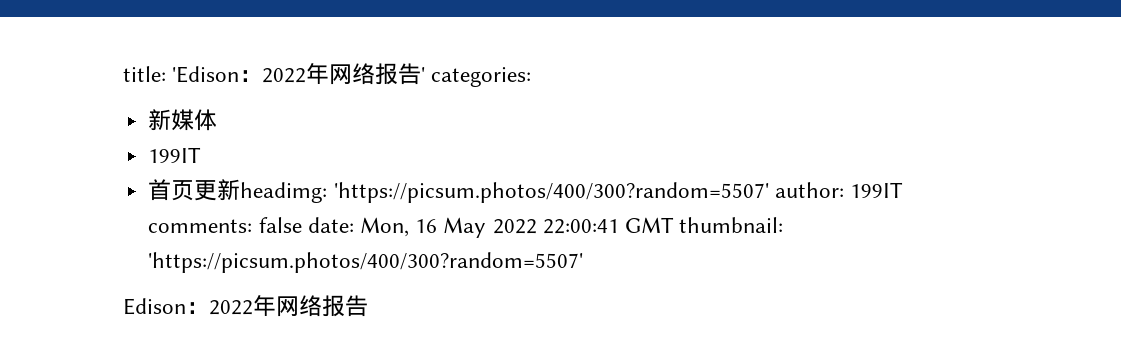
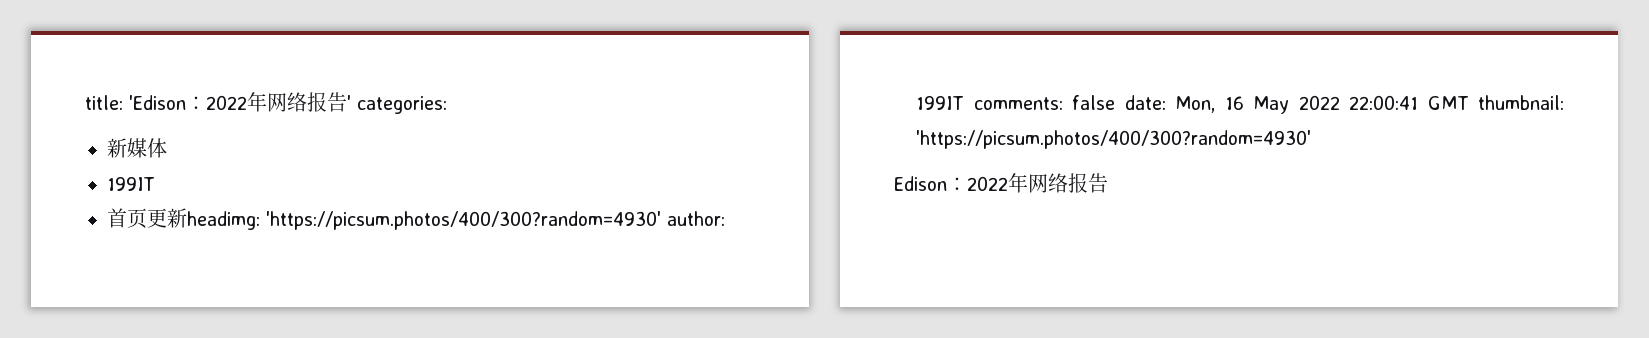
[333,182,769,203] 'https://picsum.photos/400/300?random=5507' -> [266,211,661,230] 'https://picsum.photos/400/300?random=4930'
[148,252,584,273] 'https://picsum.photos/400/300?random=5507' -> [916,130,1311,149] 'https://picsum.photos/400/300?random=4930'

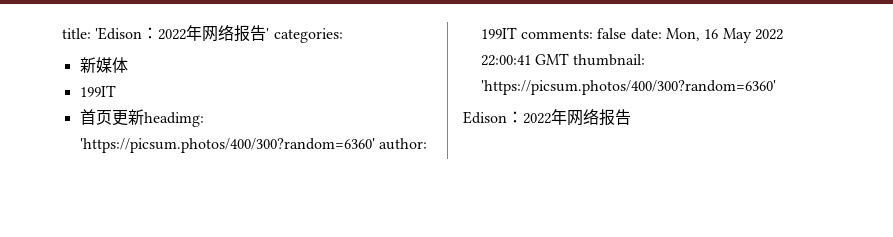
[266,211,661,230] 'https://picsum.photos/400/300?random=4930' -> [79,138,375,153] 'https://picsum.photos/400/300?random=6360'
[916,130,1311,149] 'https://picsum.photos/400/300?random=4930' -> [480,80,776,95] 'https://picsum.photos/400/300?random=6360'

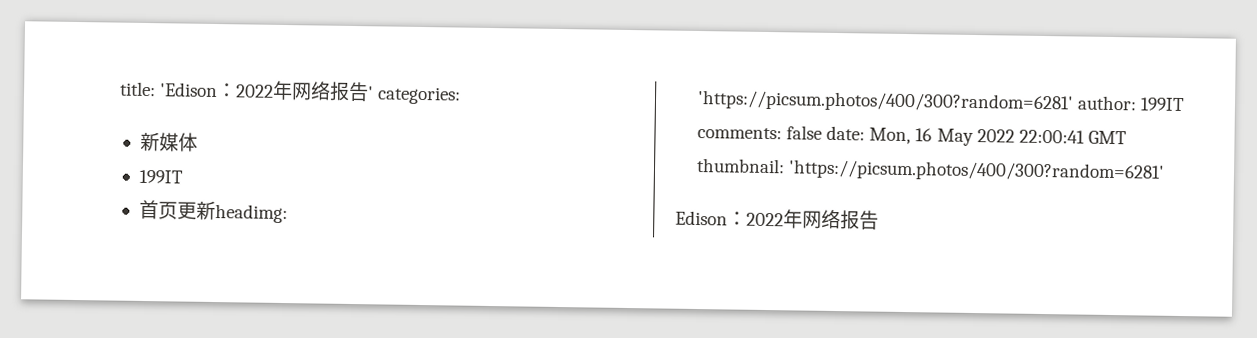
[79,138,375,153] 'https://picsum.photos/400/300?random=6360' -> [696,89,1074,114] 'https://picsum.photos/400/300?random=6281'
[480,80,776,95] 'https://picsum.photos/400/300?random=6360' -> [788,159,1166,183] 'https://picsum.photos/400/300?random=6281'

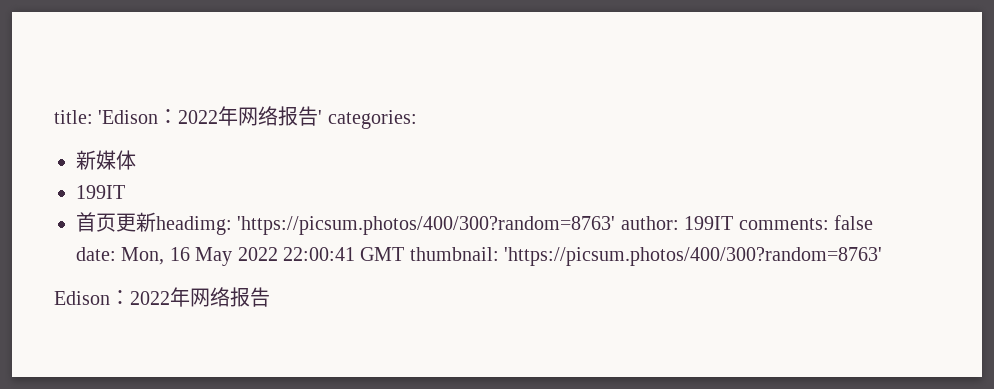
[696,89,1074,114] 'https://picsum.photos/400/300?random=6281' -> [237,216,616,235] 'https://picsum.photos/400/300?random=8763'
[788,159,1166,183] 'https://picsum.photos/400/300?random=6281' -> [504,247,883,266] 'https://picsum.photos/400/300?random=8763'

